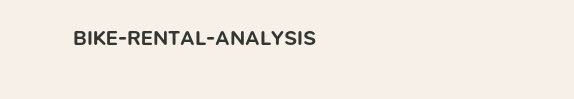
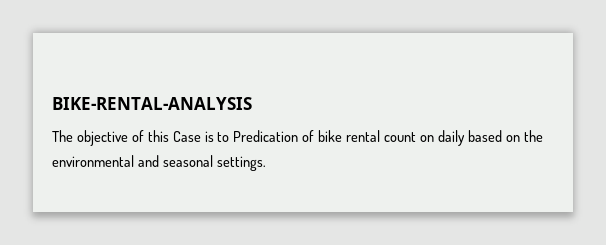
(316, 38) none -> [52,130,543,146] [52,155,266,171] // The objective of this Case is to Predication of bike rental count on daily based on the environmental and seasonal settings.

